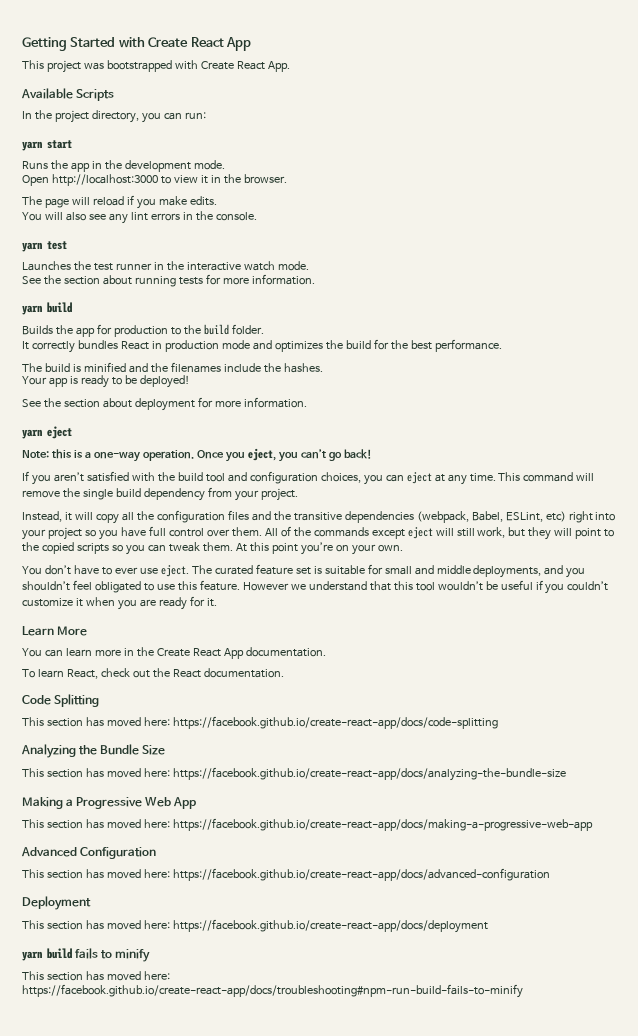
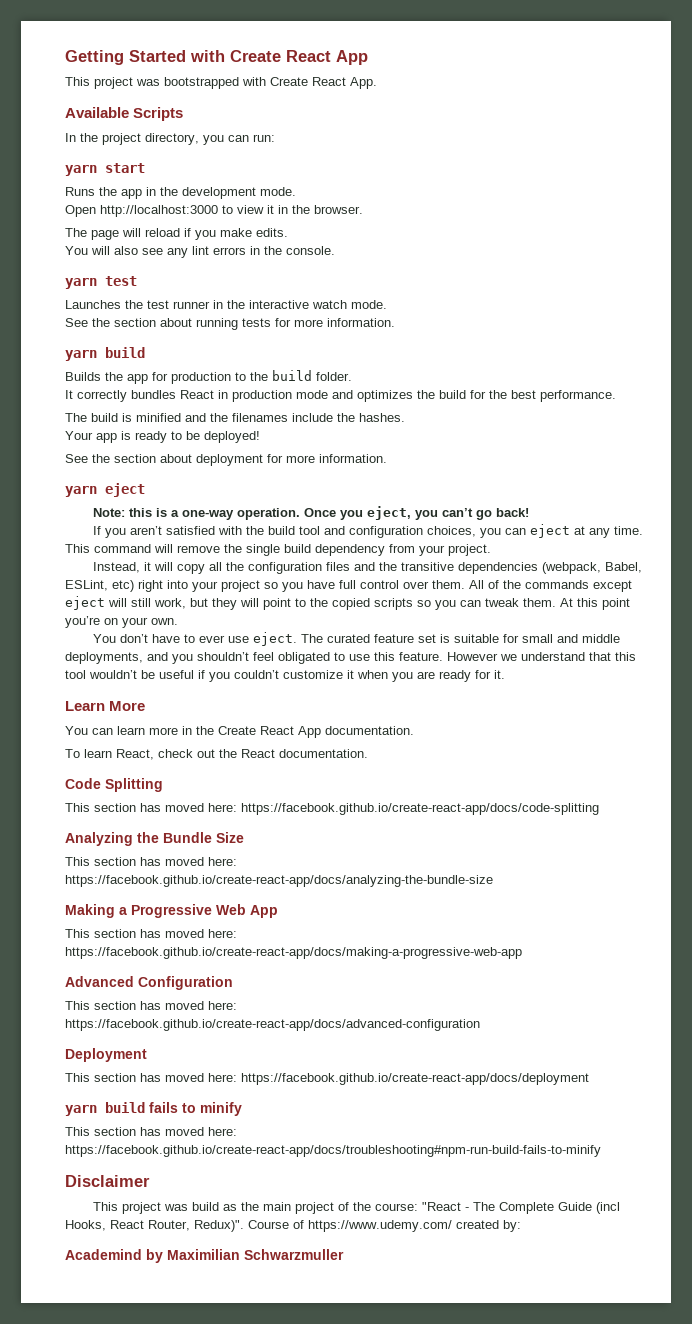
(523, 991) none -> [65,1175,150,1187] [93,1202,621,1214] [65,1220,521,1232] [65,1249,344,1263] // Disclaimer // This project was build as the main project of the course: "React - The Complete Guide (incl Hooks, React Router, Redux)". Course of https://www.udemy.com/ created by: // Academind by Maximilian Schwarzmuller

